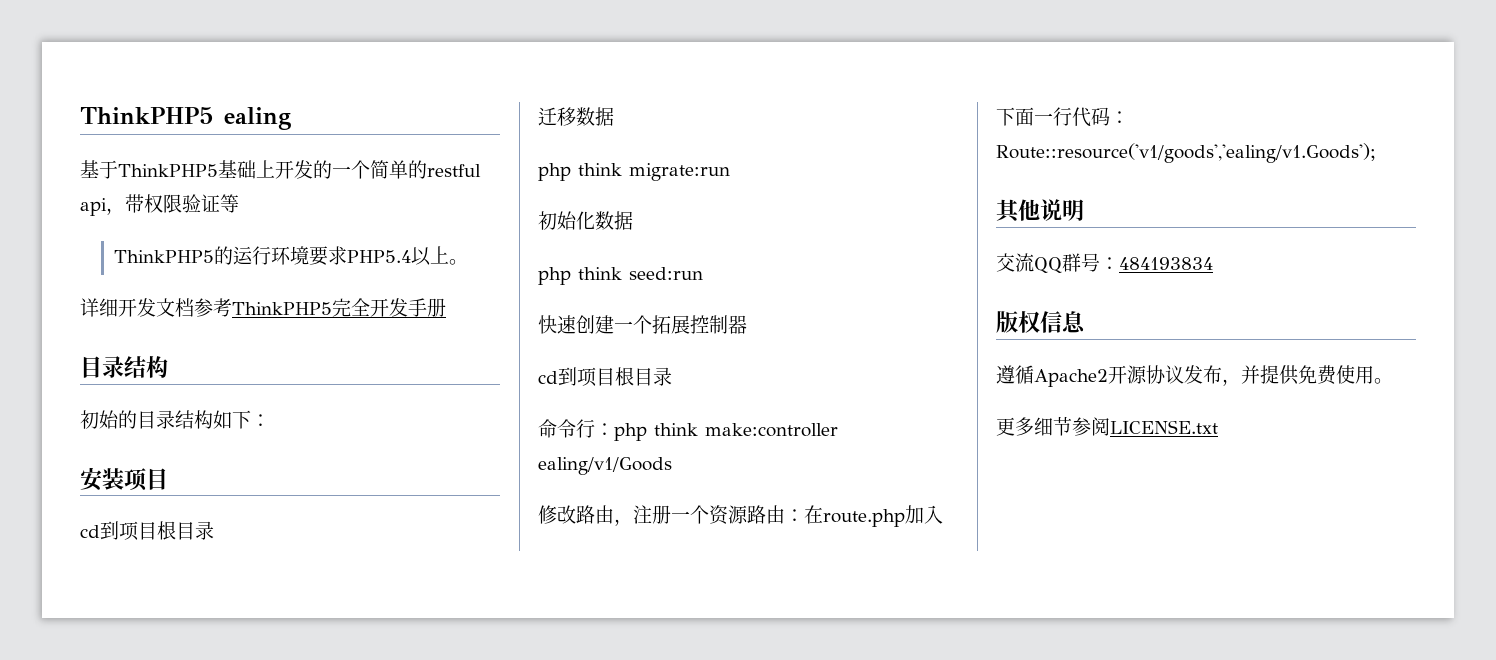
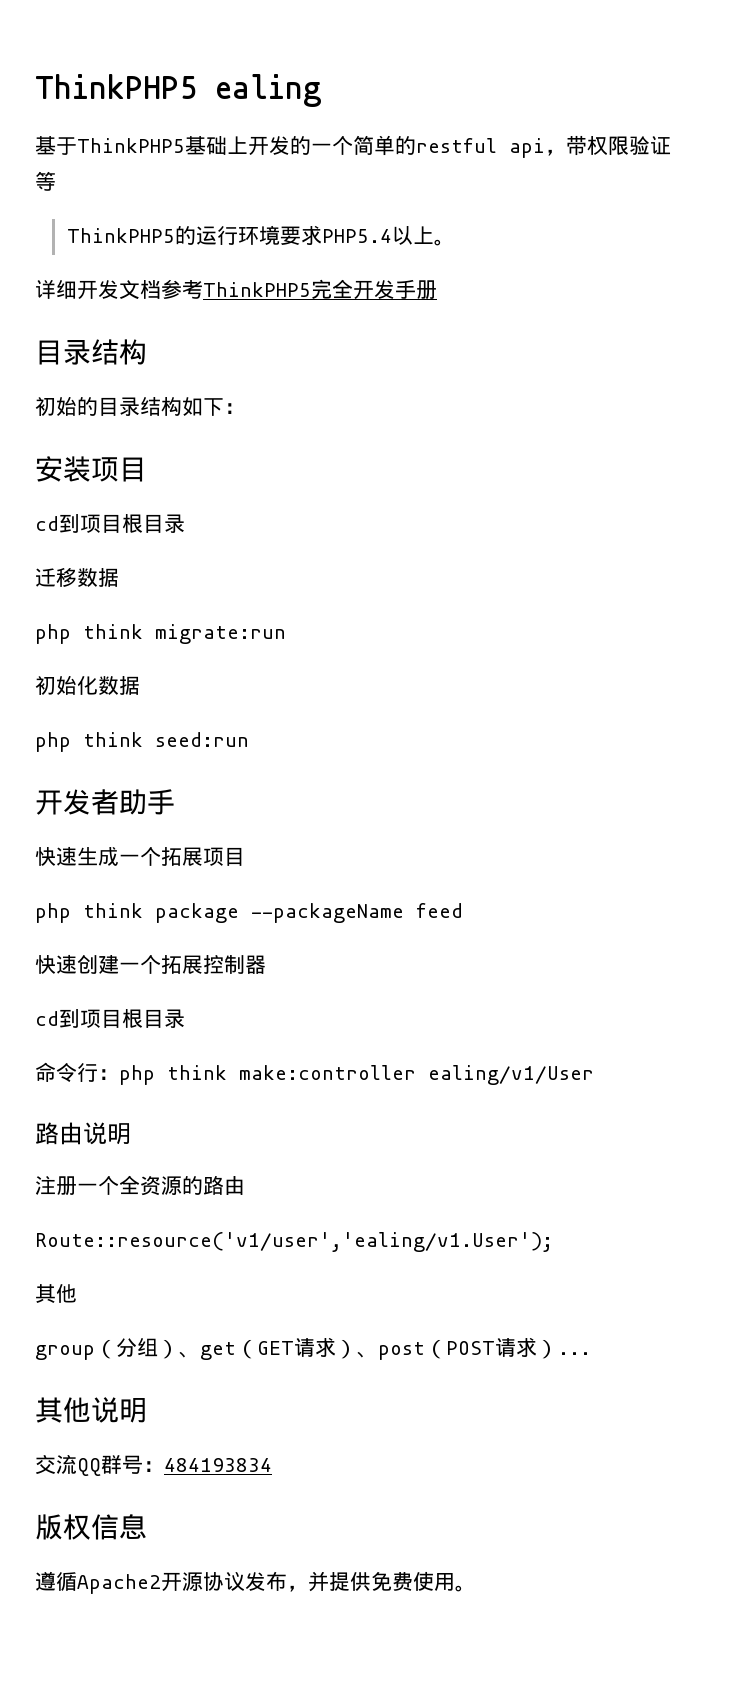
(703, 273) none -> [35,789,175,815] [35,846,245,866] [35,903,463,923] // 开发者助手 // 快速生成一个拓展项目 // php think package --packageName feed
[538,457,672,475] [538,505,943,527] [996,107,1129,127] [996,143,1376,163] ealing/v1/Goods // 修改路由，注册一个资源路由：在route.php加入下面一行代码：Route::resource('v1/goods','ealing/v1.Goods'); -> [428,1065,594,1085] [35,1122,131,1145] [35,1175,245,1196] [35,1232,553,1252] [35,1284,77,1303] [35,1337,591,1360] ealing/v1/User // 路由说明 // 注册一个全资源的路由 // Route::resource('v1/user','ealing/v1.User'); // 其他 // group（分组）、get（GET请求）、post（POST请求）...
[996,416,1218,436] // 更多细节参阅LICENSE.txt -> (476, 1588) none

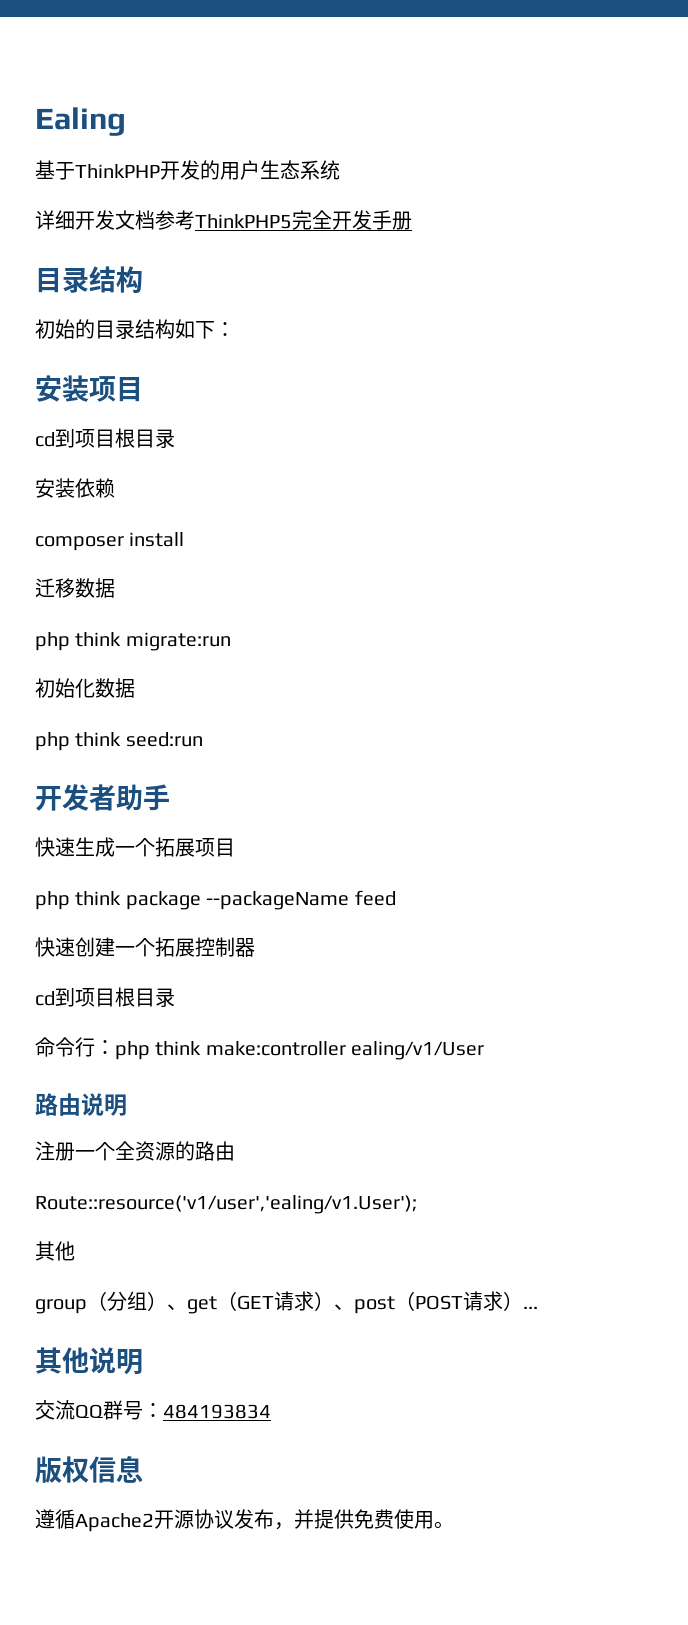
[35,74,321,107] ThinkPHP5 ealing -> [35,107,126,136] Ealing
[77,135,671,158] [35,171,56,191] [66,225,455,246] ThinkPHP5基础上开发的一个简单的restful api，带权限验证等 // ThinkPHP5的运行环境要求PHP5.4以上。 -> [75,160,340,180] ThinkPHP开发的用户生态系统
(185, 523) none -> [35,478,115,498] [35,532,185,551] // 安装依赖 // composer install

